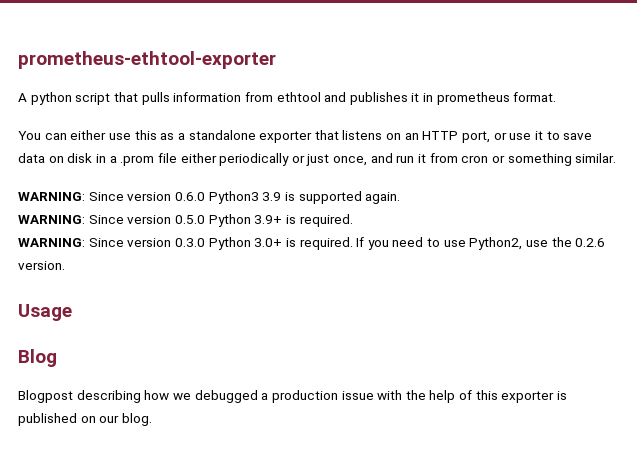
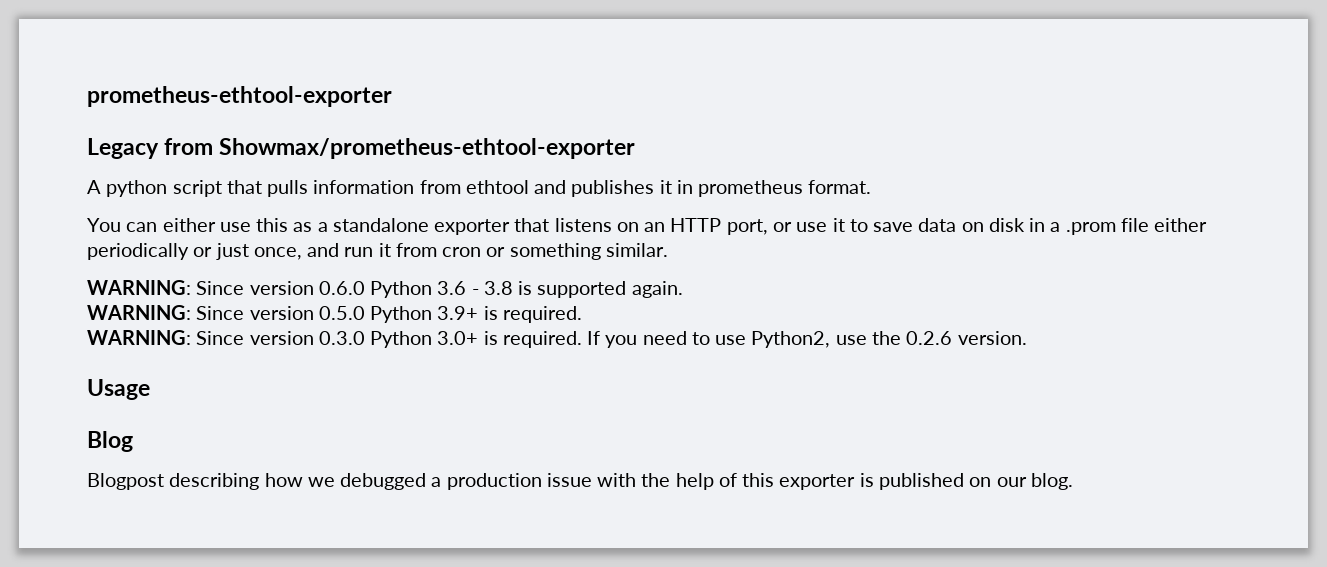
(276, 60) none -> [87,138,636,159] // Legacy from Showmax/prometheus-ethtool-exporter
[208,191,282,204] Python3 3.9 -> [370,281,513,298] Python 3.6 - 3.8

